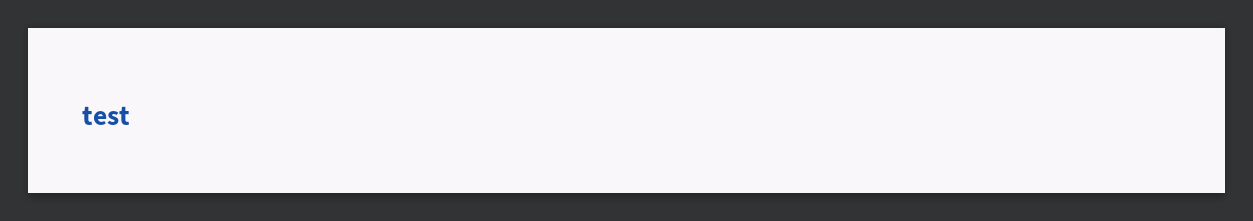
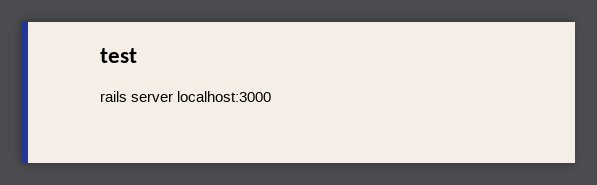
(130, 115) none -> [100,91,272,102] // rails server localhost:3000

